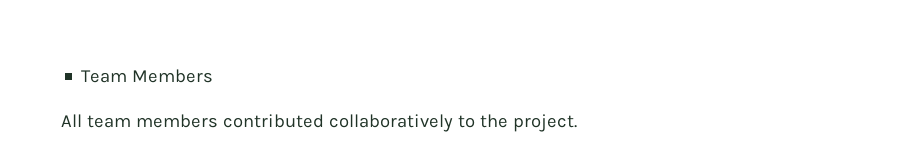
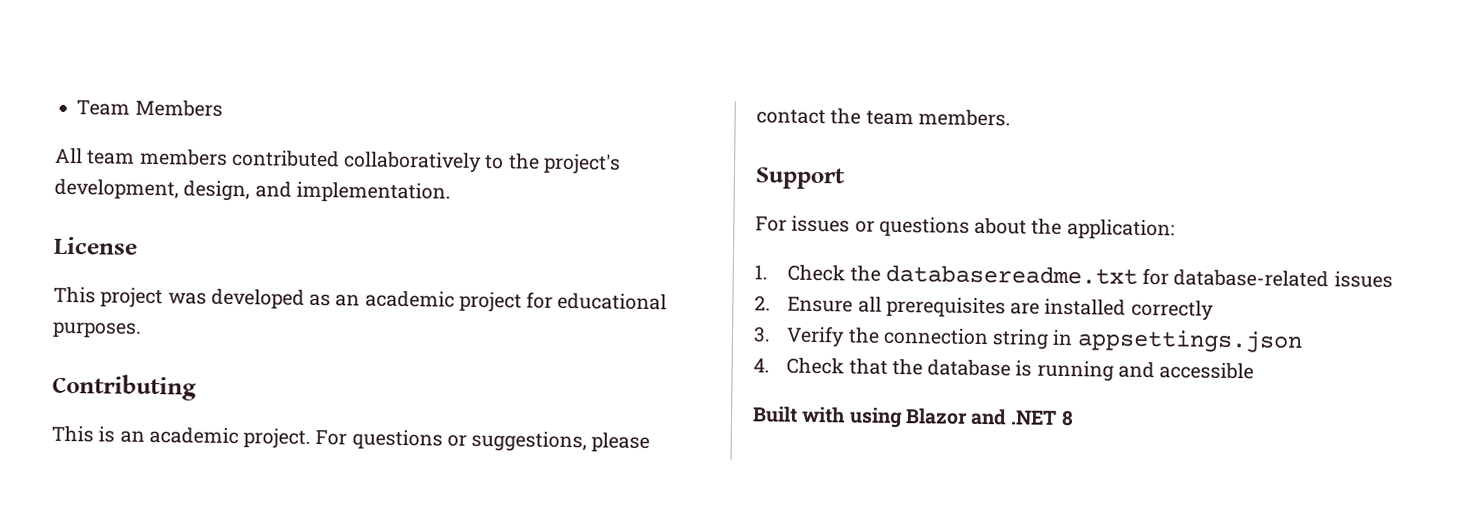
[512,114,577,132] project. -> [542,153,621,175] [54,178,451,203] [53,236,138,255] [53,286,668,313] [52,321,142,338] [52,373,197,401] [51,425,651,453] [756,108,1011,127] [755,167,846,190] [755,215,1175,240] [754,264,1393,288] [754,295,1214,321] [753,325,1303,353] [753,357,1255,382] [752,406,1074,429] project's development, design, and implementation. // License // This project was developed as an academic project for educational purposes. // Contributing // This is an academic project. For questions or suggestions, please contact the team members. // Support // For issues or questions about the application: // 1. Check the databasereadme.txt for database-related issues // 2. Ensure all prerequisites are installed correctly // 3. Verify the connection string in appsettings.json // 4. Check that the database is running and accessible // Built with using Blazor and .NET 8

